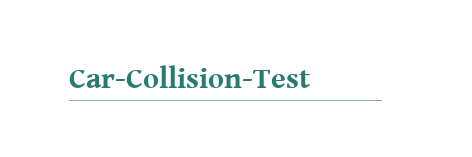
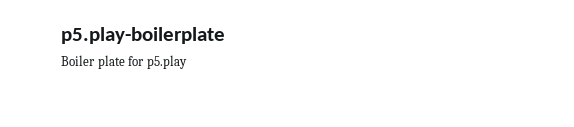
[69,65,311,88] Car-Collision-Test -> [61,27,225,44] [61,55,187,69] p5.play-boilerplate // Boiler plate for p5.play

